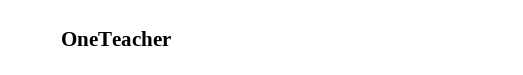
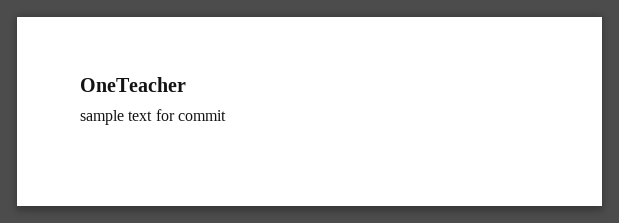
(171, 38) none -> [80,109,226,125] // sample text for commit

